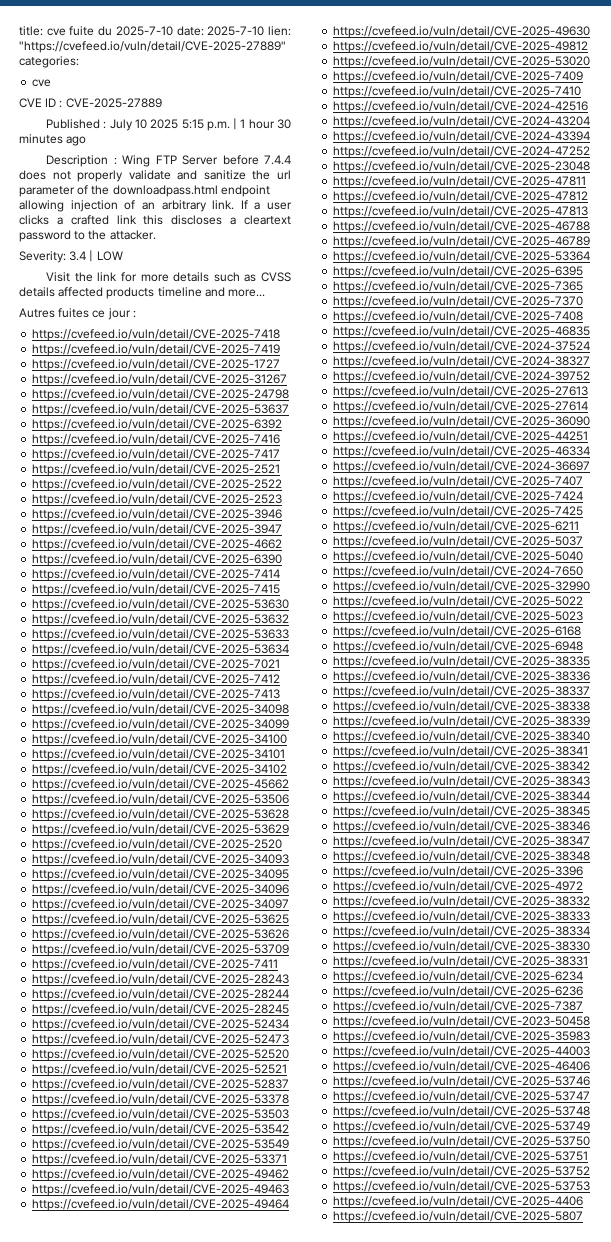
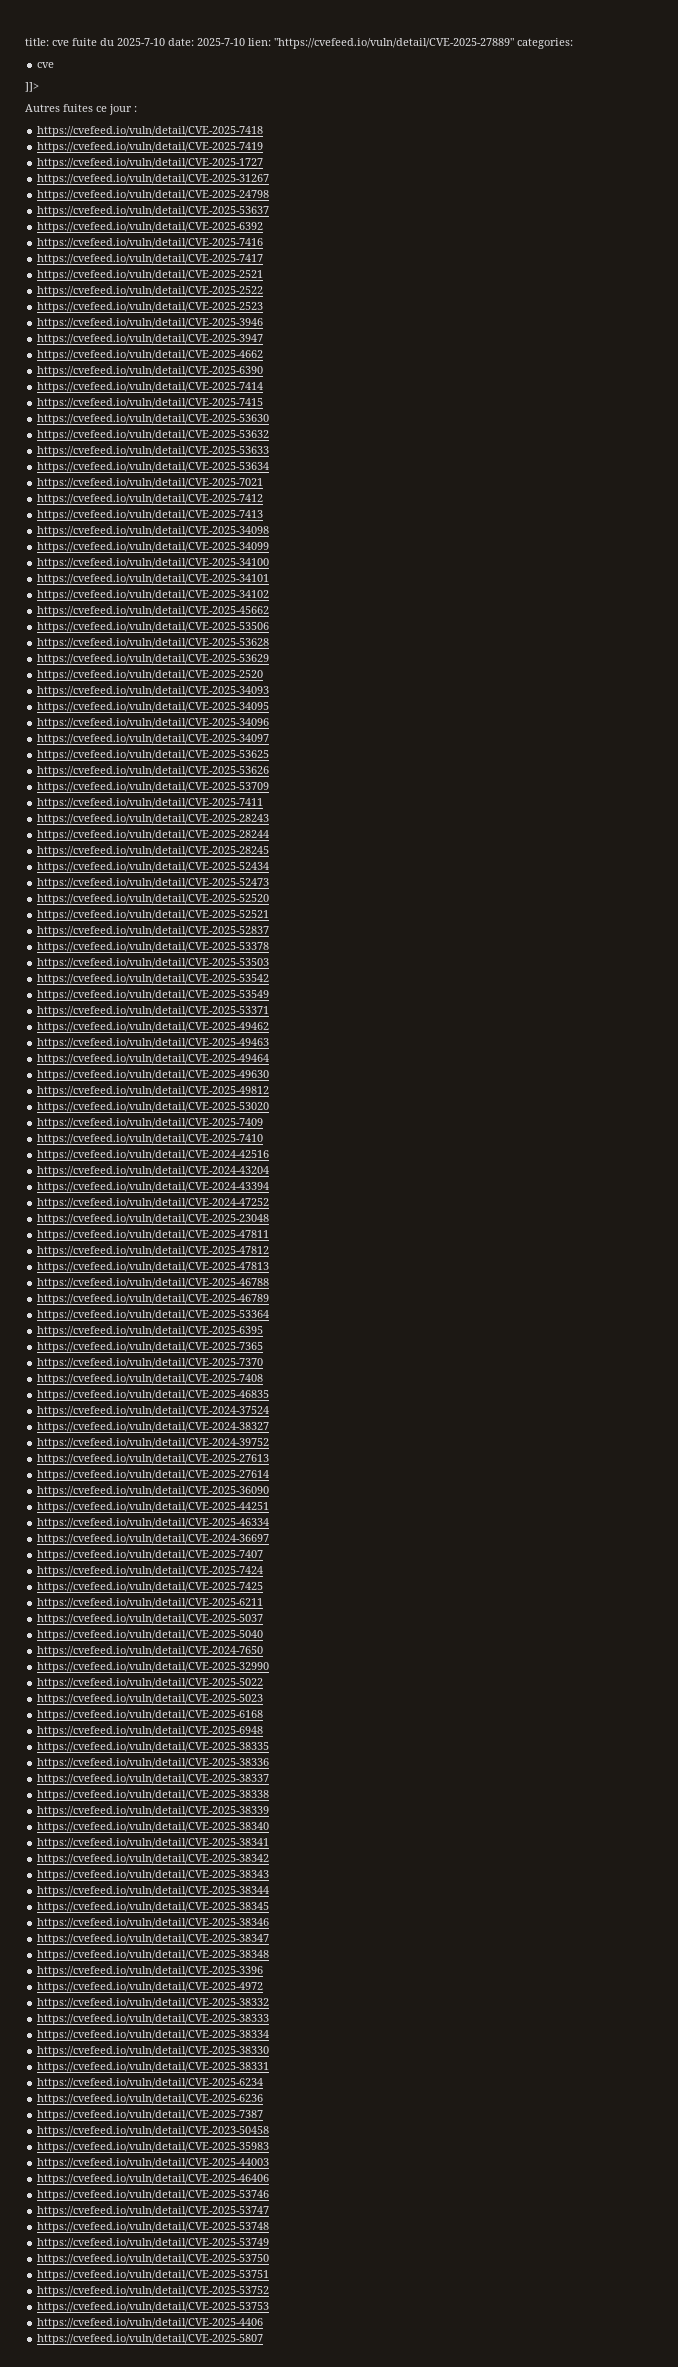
[19,98,162,108] [46,118,291,131] [19,134,87,146] [46,155,292,167] [19,170,292,182] [19,185,270,197] [19,200,292,212] [19,215,291,225] [19,230,156,242] [19,250,123,263] [46,272,291,282] [19,287,266,299] CVE ID : CVE-2025-27889 // Published : July 10 2025 5:15 p.m. | 1 hour 30 minutes ago // Description : Wing FTP Server before 7.4.4 does not properly validate and sanitize the url parameter of the downloadpass.html endpoint allowing injection of an arbitrary link. If a user clicks a crafted link this discloses a cleartext password to the attacker. // Severity: 3.4 | LOW // Visit the link for more details such as CVSS details affected products timeline and more... -> [25,82,39,92] ]]>

